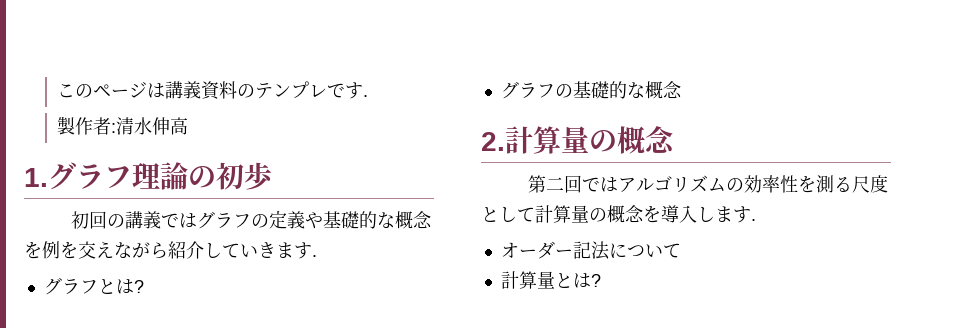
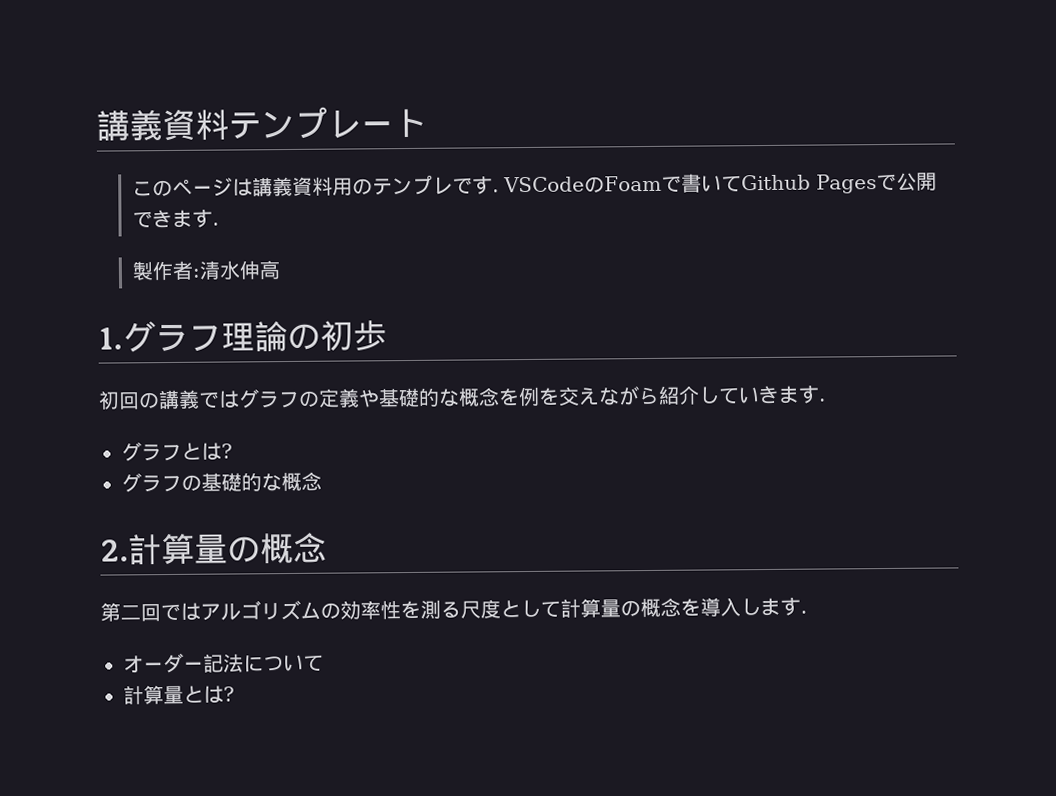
(57, 90) none -> [96,106,427,142] 講義資料テンプレート //
(238, 90) none -> [332,177,354,196] 用
(369, 96) none -> [503,172,938,194] [132,209,220,229] VSCodeのFoamで書いてGithub Pagesで公開できます.

